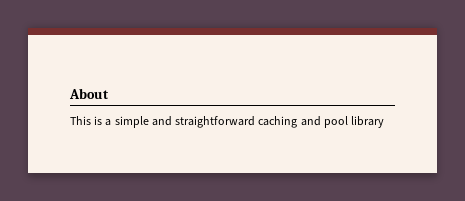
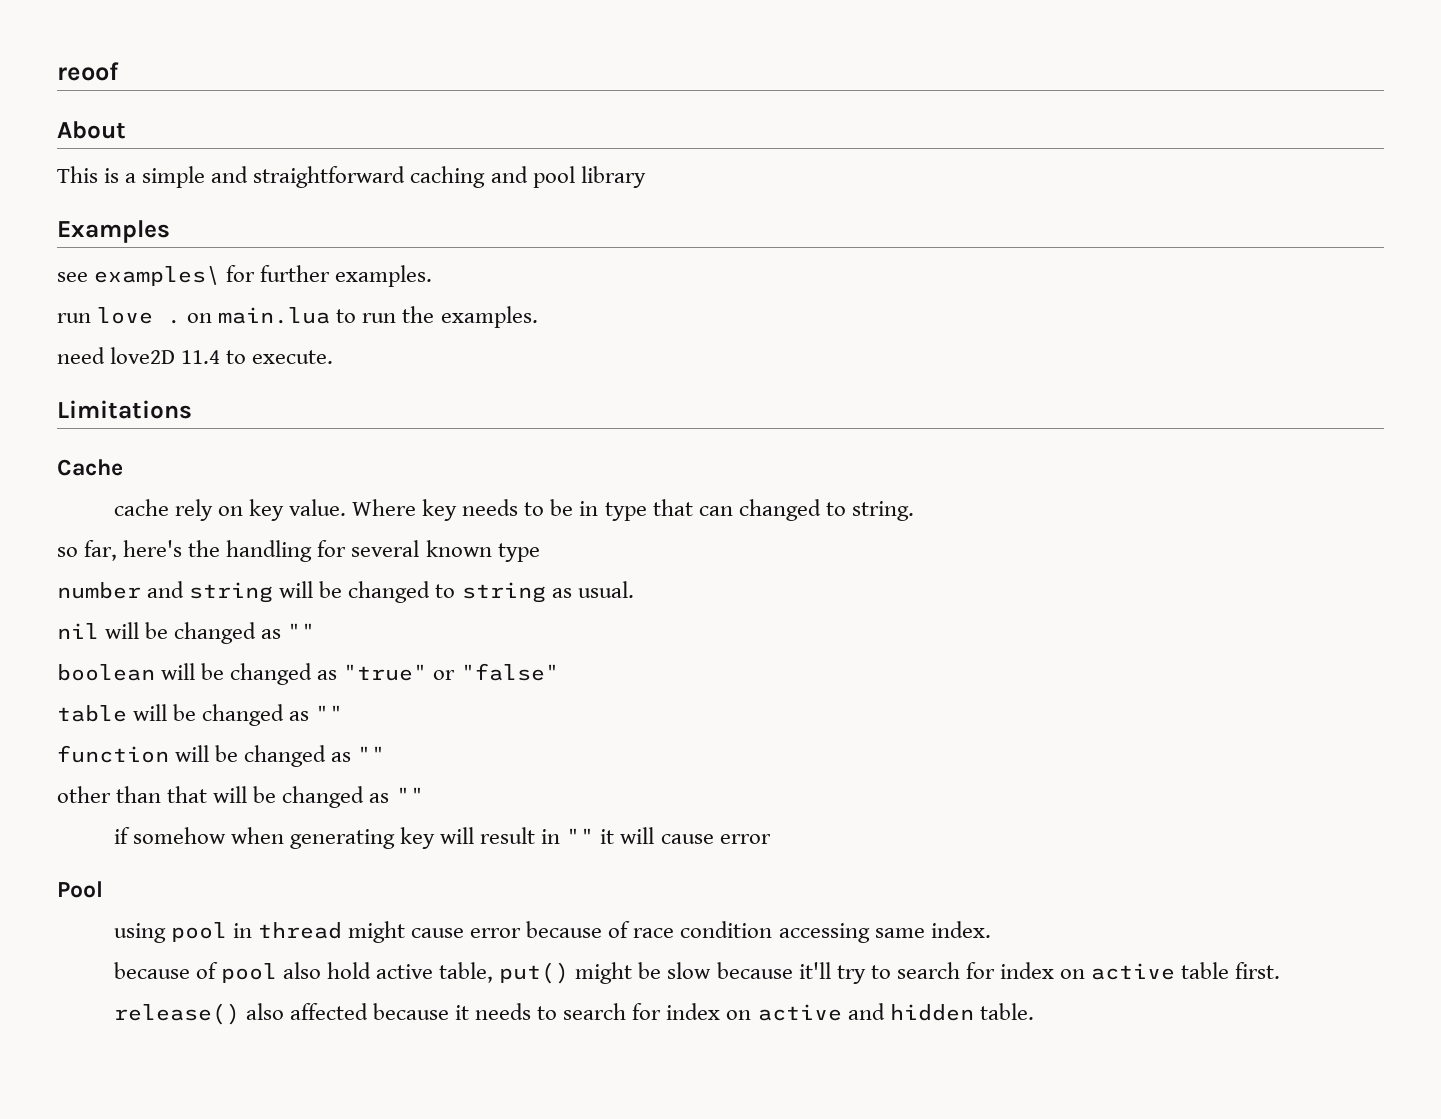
(69, 93) none -> [57,62,119,81] reoof //
(385, 122) none -> [57,220,170,243] [57,265,433,287] [57,306,538,328] [57,347,334,364] [57,400,192,419] [57,459,123,476] [113,499,914,521] [57,540,540,562] [57,581,634,603] [57,622,316,644] [57,663,559,685] [57,704,344,726] [57,745,386,767] [57,786,424,808] [113,827,771,849] [57,881,103,898] [113,921,991,943] [113,962,1281,984] [113,1003,1034,1025] // Examples // see examples\ for further examples. // run love . on main.lua to run the examples. // need love2D 11.4 to execute. // Limitations // Cache // cache rely on key value. Where key needs to be in type that can changed to string. // so far, here's the handling for several known type // number and string will be changed to string as usual. // nil will be changed as "" // boolean will be changed as "true" or "false" // table will be changed as "" // function will be changed as "" // other than that will be changed as "" // if somehow when generating key will result in "" it will cause error // Pool // using pool in thread might cause error because of race condition accessing same index. // because of pool also hold active table, put() might be slow because it'll try to search for index on active table first. // release() also affected because it needs to search for index on active and hidden table.

